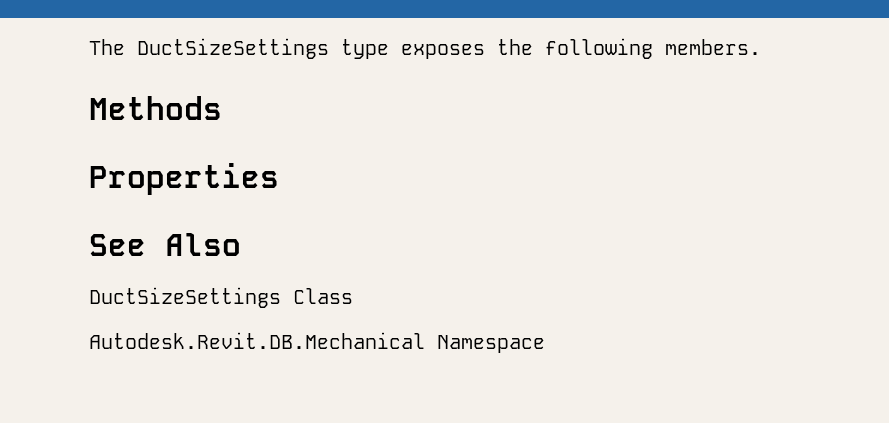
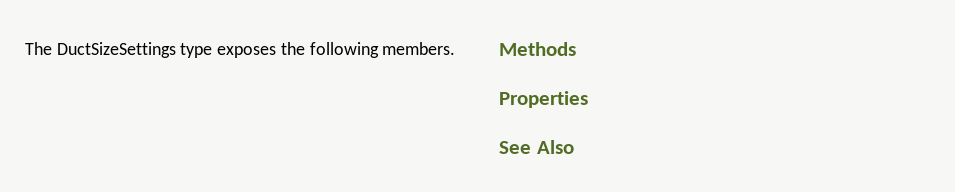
[89,287,353,308] [89,332,545,353] // DuctSizeSettings Class // Autodesk.Revit.DB.Mechanical Namespace -> (574, 147) none

